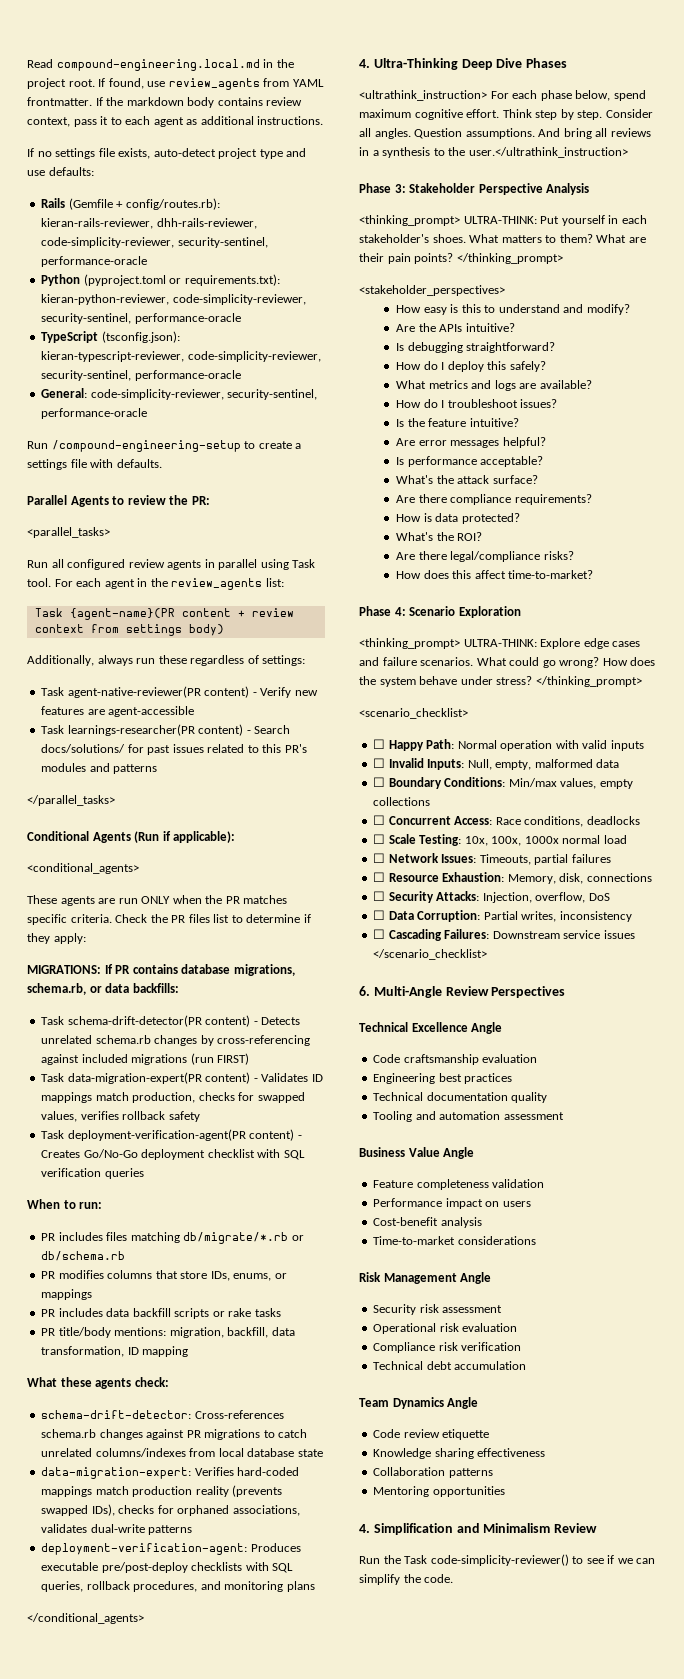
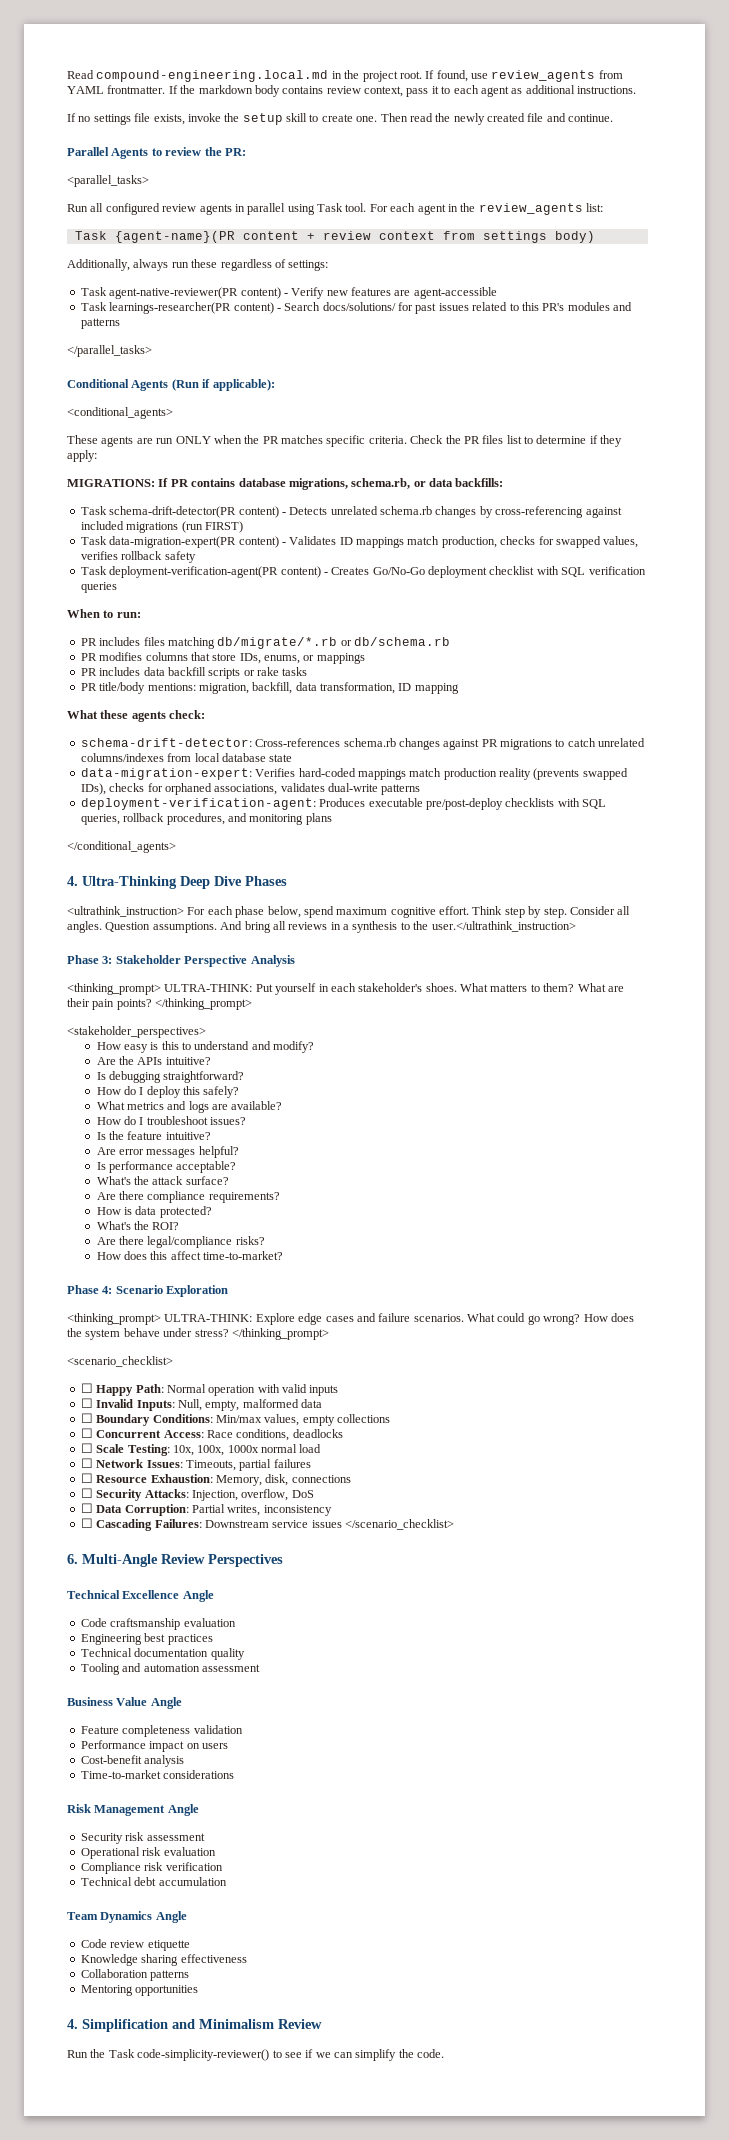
[153,148,307,159] [27,167,94,176] [41,198,220,210] [41,218,257,229] [41,237,268,248] [41,256,148,267] [41,274,280,286] [41,294,306,305] [41,313,241,324] [41,331,180,343] [41,351,321,362] [41,370,241,381] [41,388,318,400] [41,408,148,419] [27,440,302,452] [27,459,162,470] auto-detect project type and use defaults: // Rails (Gemfile + config/routes.rb): kieran-rails-reviewer, dhh-rails-reviewer, code-simplicity-reviewer, security-sentinel, performance-oracle // Python (pyproject.toml or requirements.txt): kieran-python-reviewer, code-simplicity-reviewer, security-sentinel, performance-oracle // TypeScript (tsconfig.json): kieran-typescript-reviewer, code-simplicity-reviewer, security-sentinel, performance-oracle // General: code-simplicity-reviewer, security-sentinel, performance-oracle // Run /compound-engineering-setup to create a settings file with defaults. -> [187,113,614,125] invoke the setup skill to create one. Then read the newly created file and continue.

